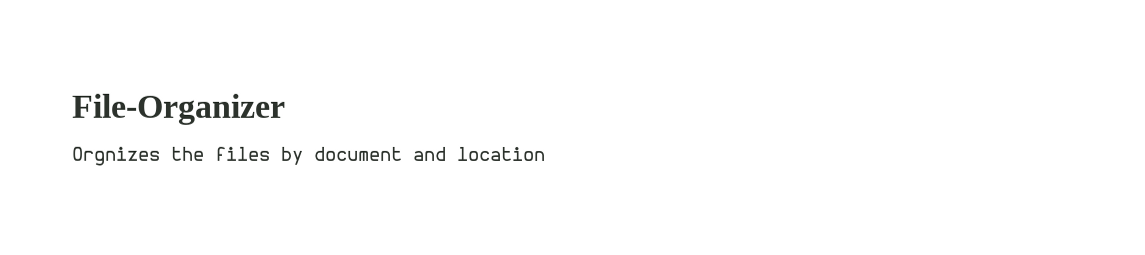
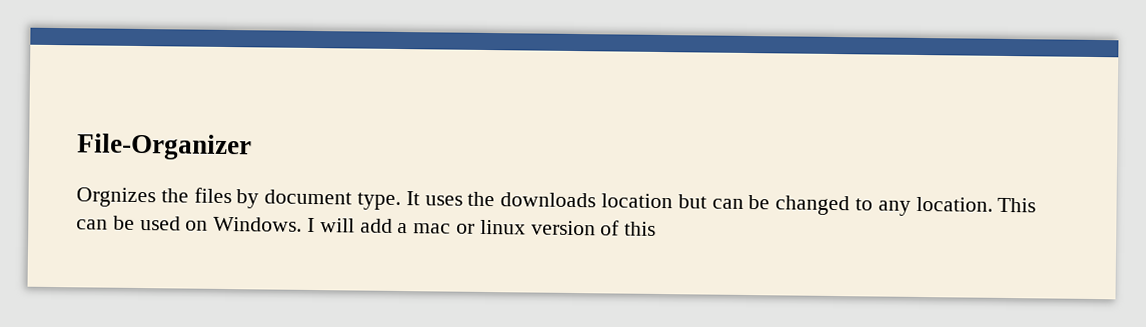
[412,146,545,161] and location -> [357,191,1037,216] [76,215,657,236] type. It uses the downloads location but can be changed to any location. This can be used on Windows. I will add a mac or linux version of this

